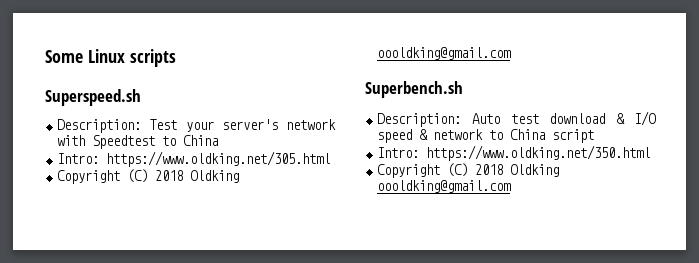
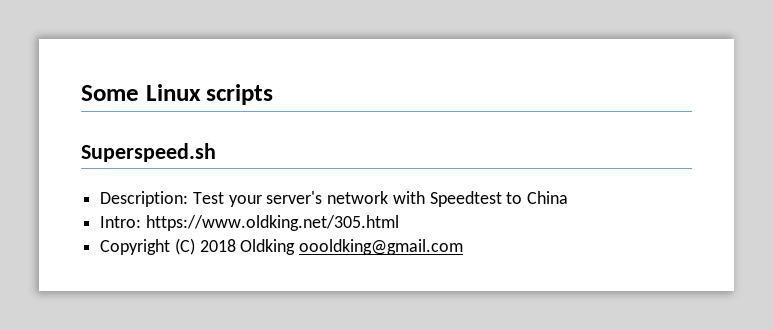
[365,81,463,98] [377,111,656,127] [377,129,595,143] [377,145,651,161] [377,163,560,178] [377,180,512,193] // Superbench.sh // Description: Auto test download & I/O speed & network to China script // Intro: https://www.oldking.net/350.html // Copyright (C) 2018 Oldking oooldking@gmail.com -> (464, 247) none

